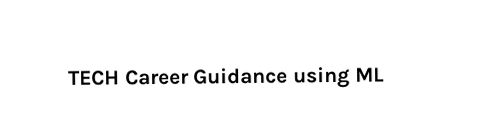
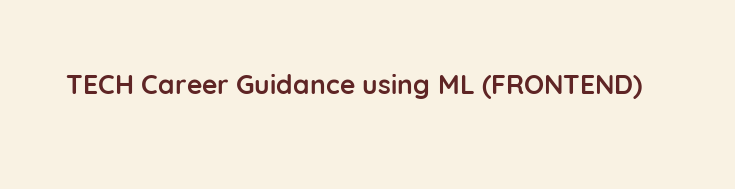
(385, 74) none -> [481,75,642,99] (FRONTEND)

